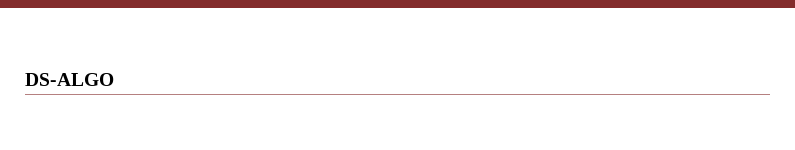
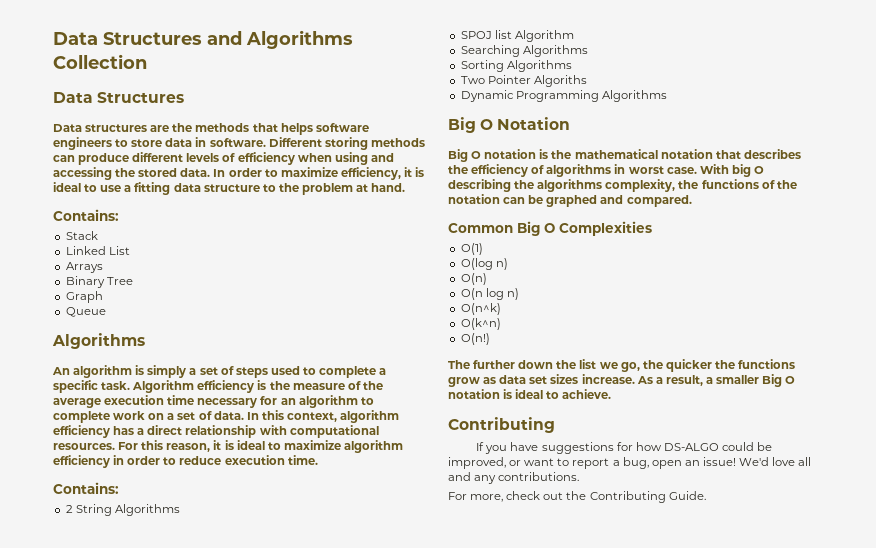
[25,73,114,86] DS-ALGO -> [53,30,353,49] [53,54,147,69] [53,92,185,103] [53,123,369,135] [53,137,425,150] [53,152,394,165] [53,167,425,180] [53,182,406,195] [53,209,119,221] [65,231,98,240] [65,246,130,255] [65,262,103,273] [65,276,133,288] [65,291,103,303] [65,307,106,317] [52,333,145,349] [52,365,387,378] [53,380,383,393] [53,395,374,408] [53,410,400,423] [53,425,379,438] [53,440,403,453] [53,455,318,468] [53,482,119,494] [65,504,180,516] [460,30,574,42] [460,45,588,57] [460,60,572,72] [460,75,587,87] [460,90,667,102] [448,117,571,133] [448,149,801,162] [448,164,764,177] [448,179,797,192] [448,194,692,207] [448,221,652,236] [460,243,483,255] [460,258,508,270] [460,273,487,285] [460,288,519,300] [460,303,501,315] [460,318,501,330] [460,333,490,345] [448,359,796,372] [448,374,796,387] [448,389,612,399] [448,417,555,433] [476,442,773,454] [448,457,812,469] [448,472,580,484] [448,491,706,503] Data Structures and Algorithms Collection // Data Structures // Data structures are the methods that helps software engineers to store data in software. Different storing methods can produce different levels of efficiency when using and accessing the stored data. In order to maximize efficiency, it is ideal to use a fitting data structure to the problem at hand. // Contains: // Stack // Linked List // Arrays // Binary Tree // Graph // Queue // Algorithms // An algorithm is simply a set of steps used to complete a specific task. Algorithm efficiency is the measure of the average execution time necessary for an algorithm to complete work on a set of data. In this context, algorithm efficiency has a direct relationship with computational resources. For this reason, it is ideal to maximize algorithm efficiency in order to reduce execution time. // Contains: // 2 String Algorithms // SPOJ list Algorithm // Searching Algorithms // Sorting Algorithms // Two Pointer Algoriths // Dynamic Programming Algorithms // Big O Notation // Big O notation is the mathematical notation that describes the efficiency of algorithms in worst case. With big O describing the algorithms complexity, the functions of the notation can be graphed and compared. // Common Big O Complexities // O(1) // O(log n) // O(n) // O(n log n) // O(n^k) // O(k^n) // O(n!) // The further down the list we go, the quicker the functions grow as data set sizes increase. As a result, a smaller Big O notation is ideal to achieve. // Contributing // If you have suggestions for how DS-ALGO could be improved, or want to report a bug, open an issue! We'd love all and any contributions. // For more, check out the Contributing Guide.

